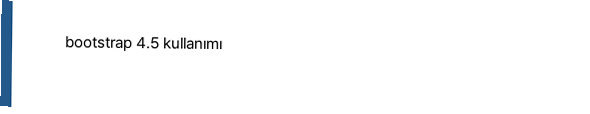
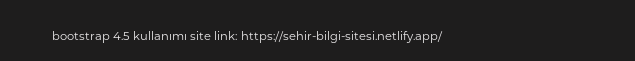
(224, 44) none -> [190,31,443,43] site link: https://sehir-bilgi-sitesi.netlify.app/

